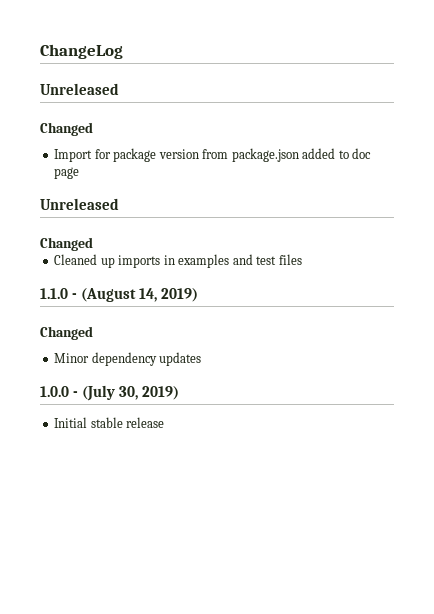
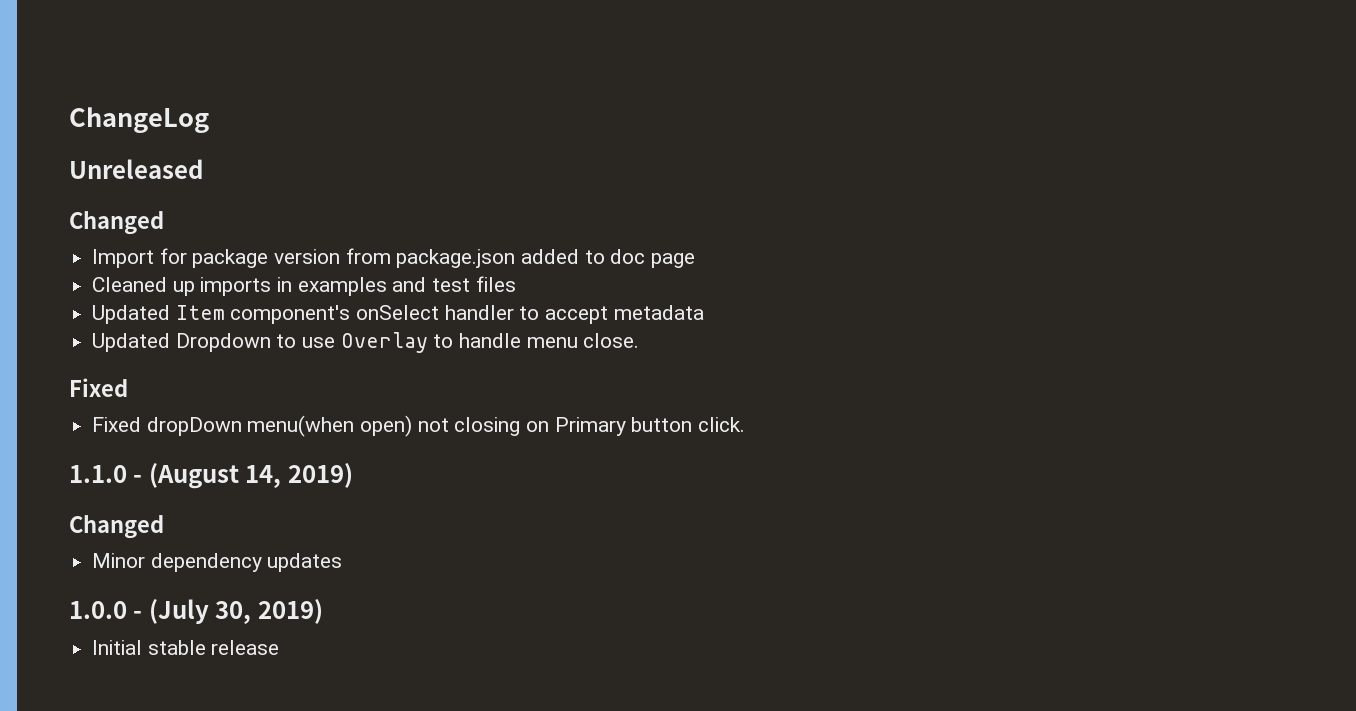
[40,198,119,210] [40,237,93,251] // Unreleased // Changed -> (696, 260) none
(302, 259) none -> [92,305,704,324] [92,332,640,353] [69,378,128,397] [92,415,746,437] // Updated Item component's onSelect handler to accept metadata // Updated Dropdown to use Overlay to handle menu close. // Fixed // Fixed dropDown menu(when open) not closing on Primary button click.

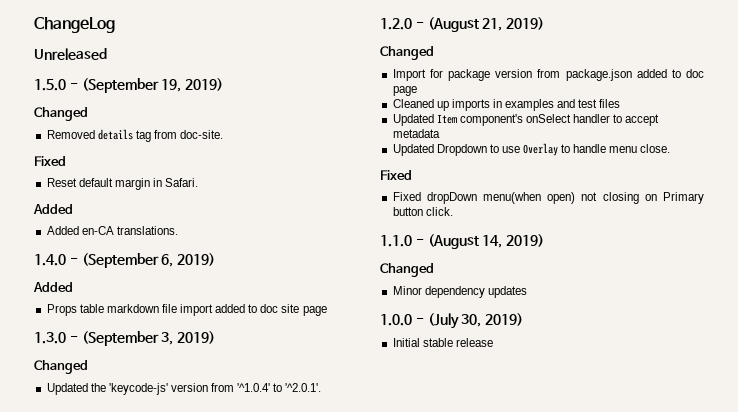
(203, 169) none -> [34,78,224,93] [34,107,88,121] [46,129,224,142] [34,156,66,166] [46,178,199,190] [33,204,73,214] [46,226,178,235] [34,253,216,268] [33,282,73,292] [46,304,327,316] [34,331,216,346] [34,360,88,374] [46,383,322,395] [380,17,545,32] // 1.5.0 - (September 19, 2019) // Changed // Removed details tag from doc-site. // Fixed // Reset default margin in Safari. // Added // Added en-CA translations. // 1.4.0 - (September 6, 2019) // Added // Props table markdown file import added to doc site page // 1.3.0 - (September 3, 2019) // Changed // Updated the 'keycode-js' version from '^1.0.4' to '^2.0.1'. // 1.2.0 - (August 21, 2019)

